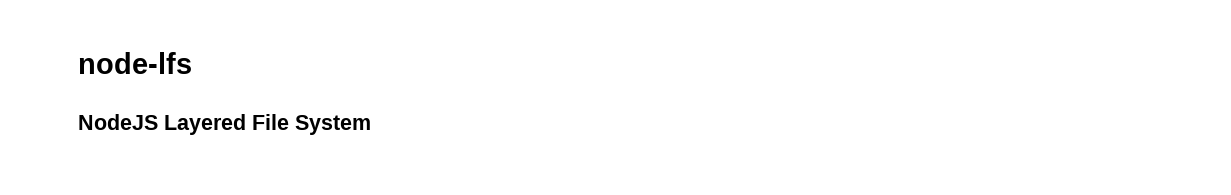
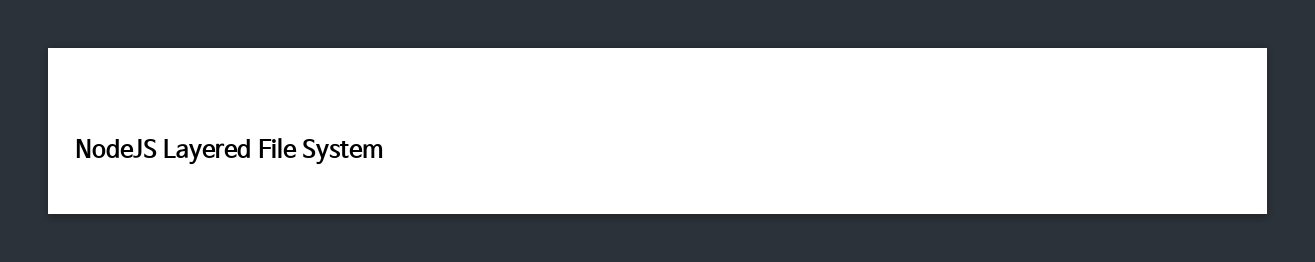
[78,52,192,74] node-lfs // -> (75, 148) none

